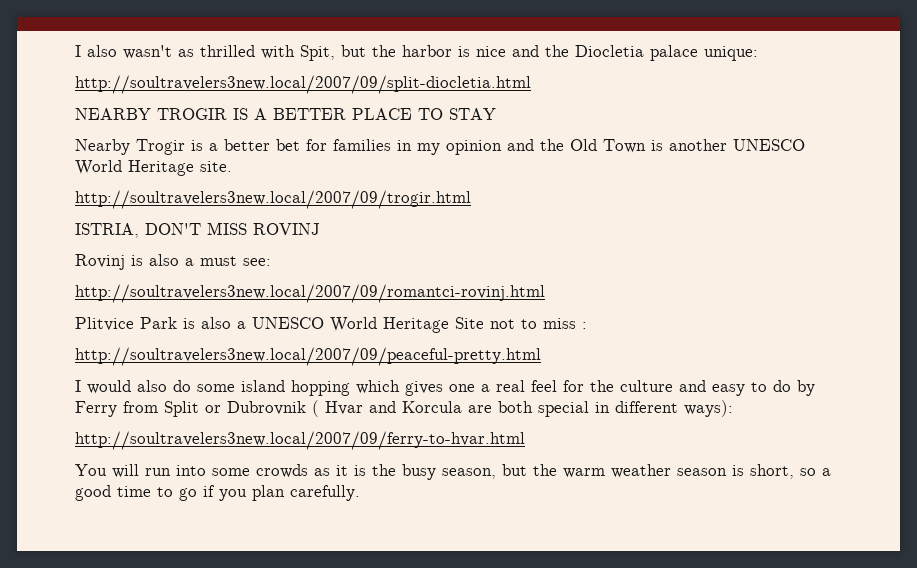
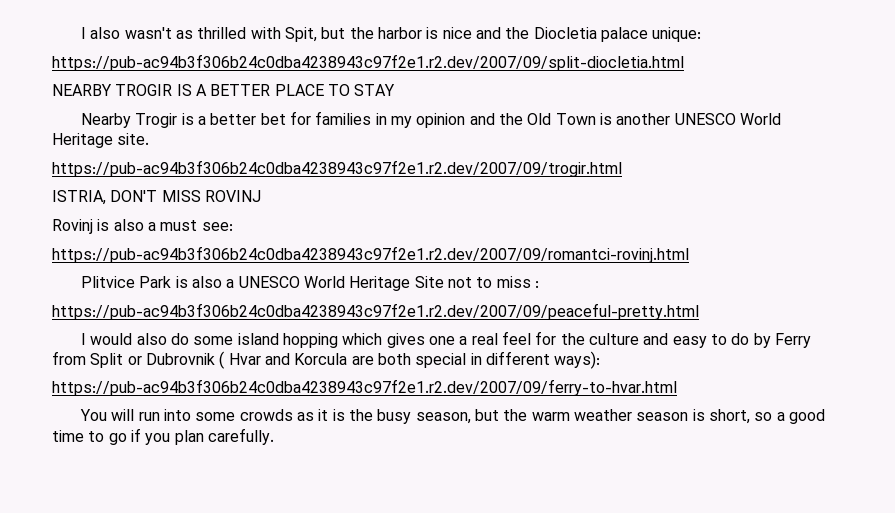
[75,75,531,94] http://soultravelers3new.local/2007/09/split-diocletia.html -> [52,54,684,71] https://pub-ac94b3f306b24c0dba4238943c97f2e1.r2.dev/2007/09/split-diocletia.html
[75,190,471,209] http://soultravelers3new.local/2007/09/trogir.html -> [52,160,622,177] https://pub-ac94b3f306b24c0dba4238943c97f2e1.r2.dev/2007/09/trogir.html
[75,284,545,303] http://soultravelers3new.local/2007/09/romantci-rovinj.html -> [52,246,689,263] https://pub-ac94b3f306b24c0dba4238943c97f2e1.r2.dev/2007/09/romantci-rovinj.html
[75,347,541,366] http://soultravelers3new.local/2007/09/peaceful-pretty.html -> [52,303,699,320] https://pub-ac94b3f306b24c0dba4238943c97f2e1.r2.dev/2007/09/peaceful-pretty.html
[75,431,525,450] http://soultravelers3new.local/2007/09/ferry-to-hvar.html -> [52,379,677,396] https://pub-ac94b3f306b24c0dba4238943c97f2e1.r2.dev/2007/09/ferry-to-hvar.html

